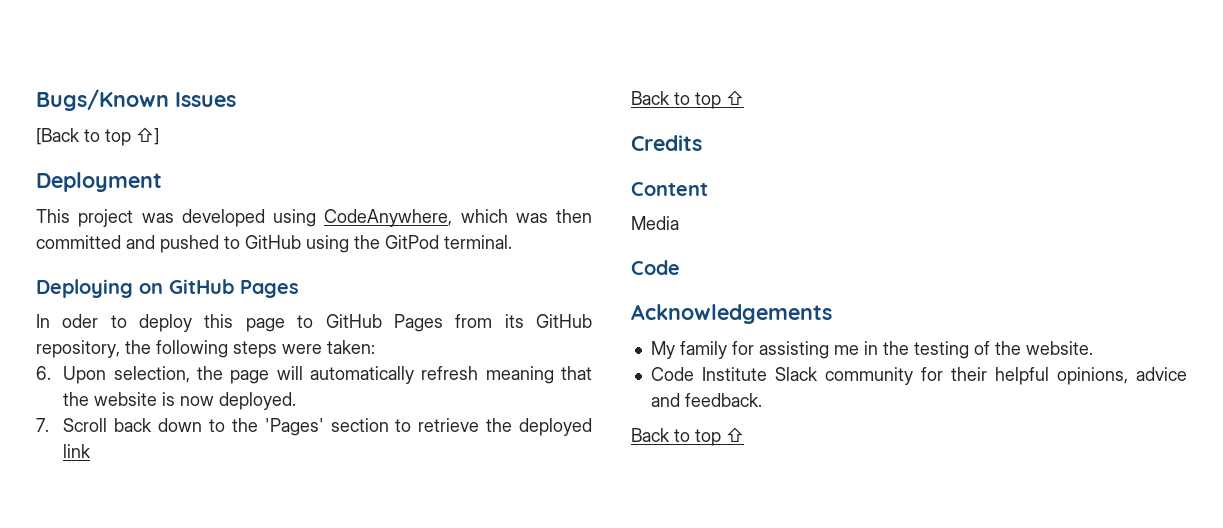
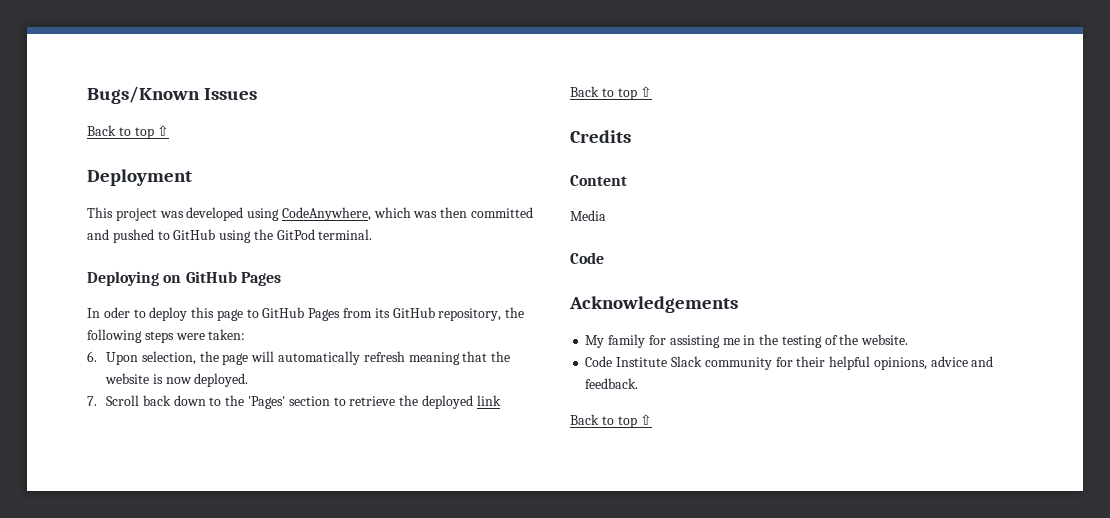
[36,127,159,146] [Back to top ⇧] -> [87,125,170,139] Back to top ⇧

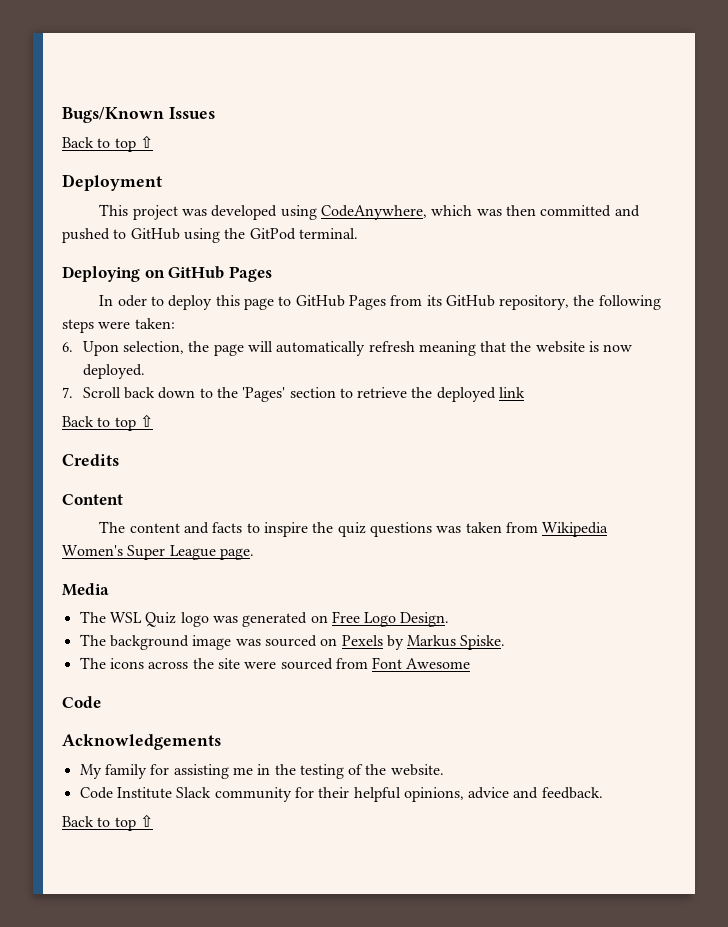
[570,210,606,221] Media -> [99,521,609,537] [62,545,254,560] [62,583,109,596] [79,611,450,627] [79,634,506,650] [79,657,471,670] The content and facts to inspire the quiz questions was taken from Wikipedia Women's Super League page. // Media // The WSL Quiz logo was generated on Free Logo Design. // The background image was sourced on Pexels by Markus Spiske. // The icons across the site were sourced from Font Awesome

